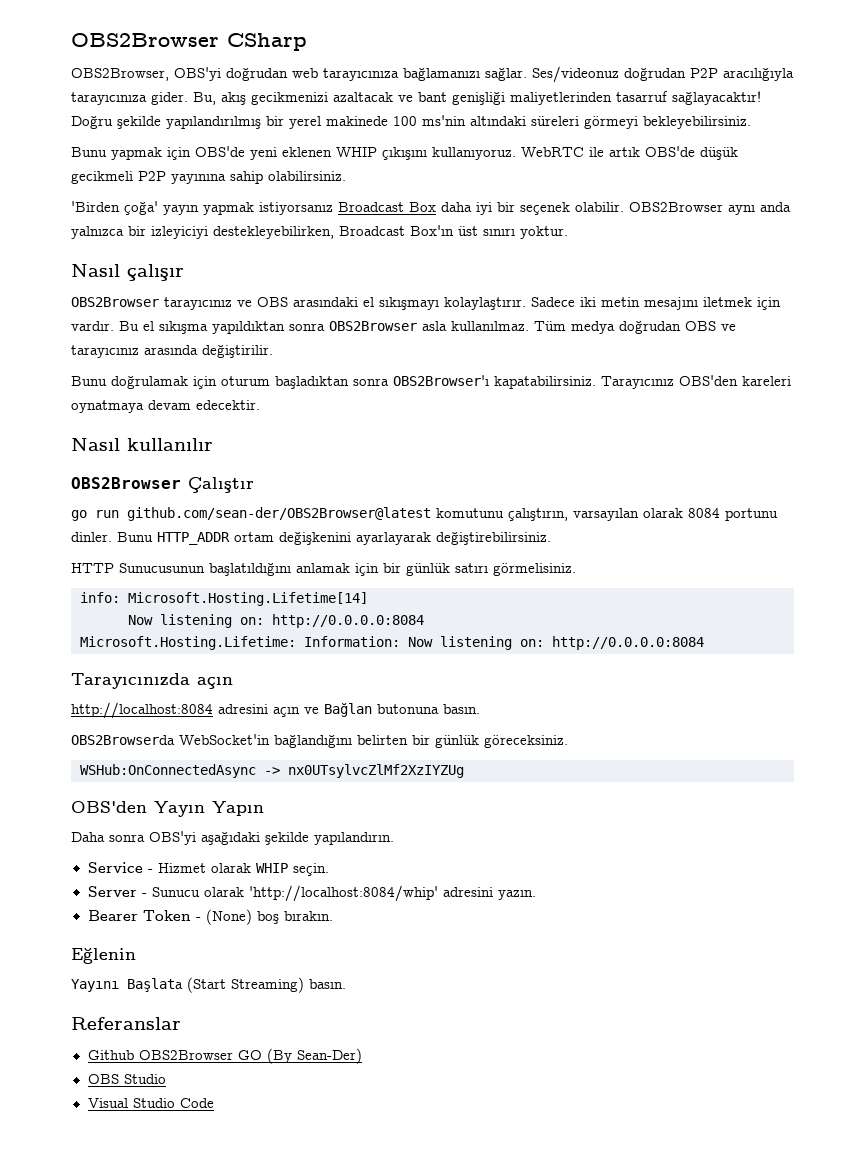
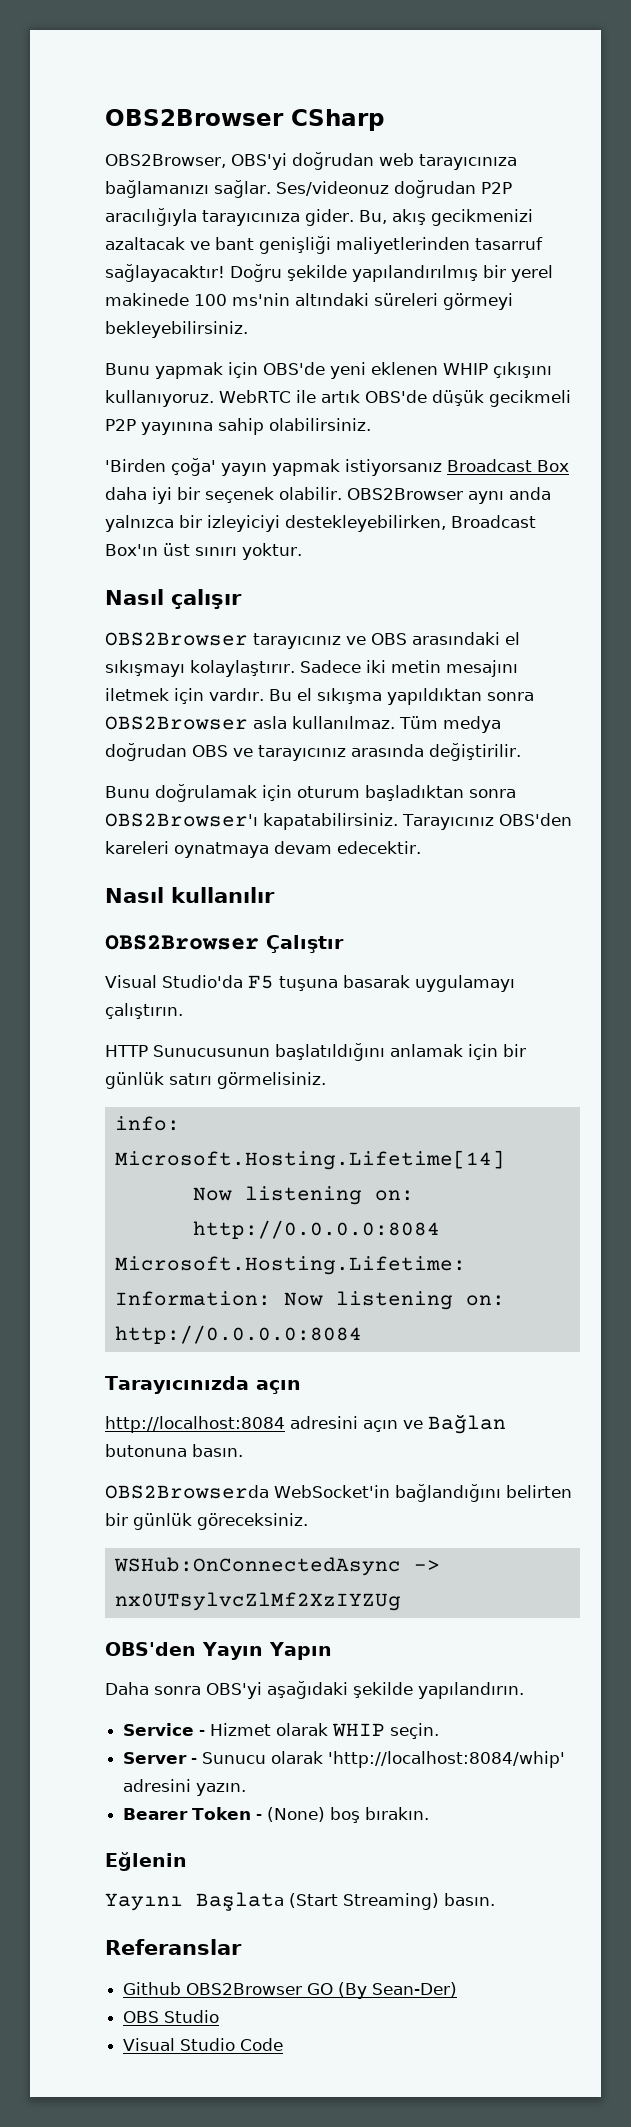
[71,507,778,521] [71,532,551,545] go run github.com/sean-der/OBS2Browser@latest komutunu çalıştırın, varsayılan olarak 8084 portunu dinler. Bunu HTTP_ADDR ortam değişkenini ayarlayarak değiştirebilirsiniz. -> [105,975,515,992] [105,1003,183,1019] Visual Studio'da F5 tuşuna basarak uygulamayı çalıştırın.

